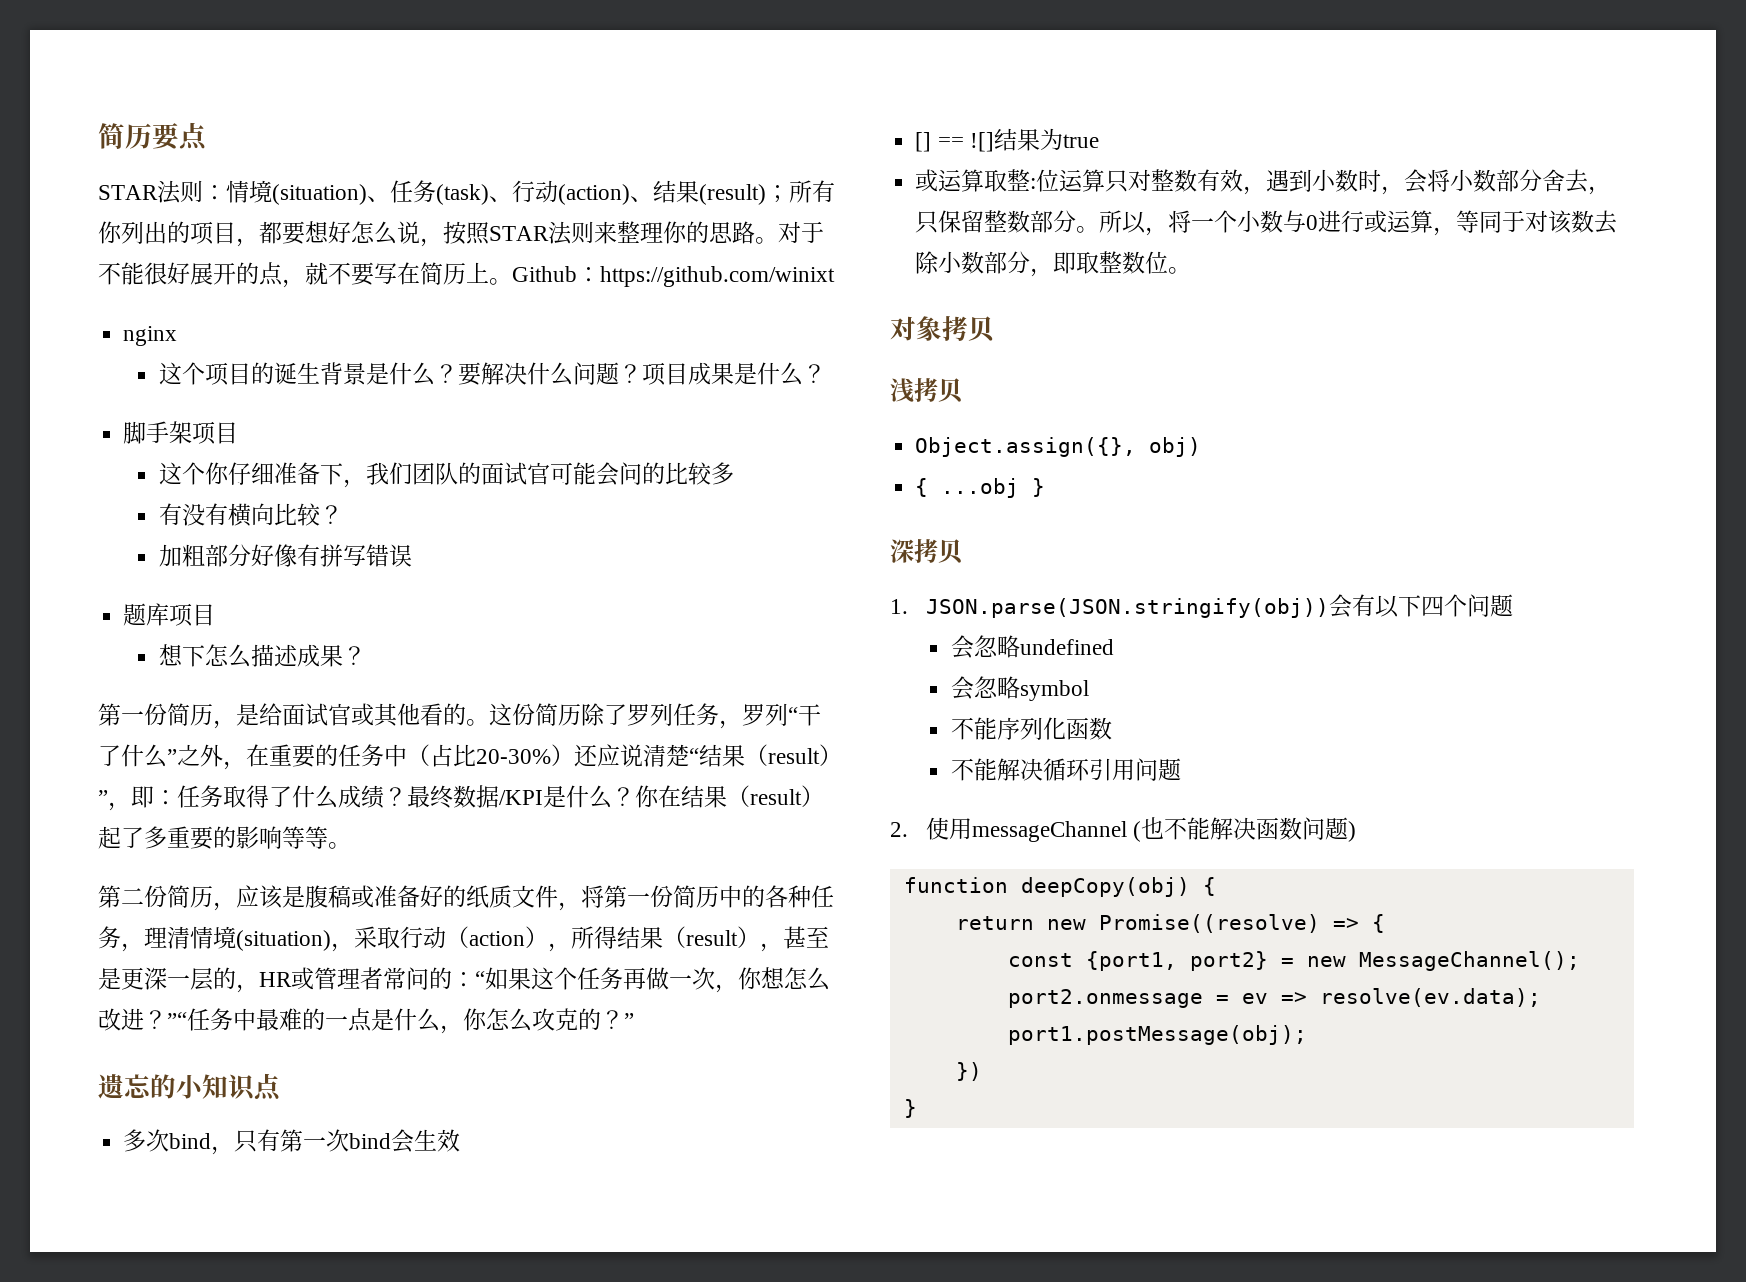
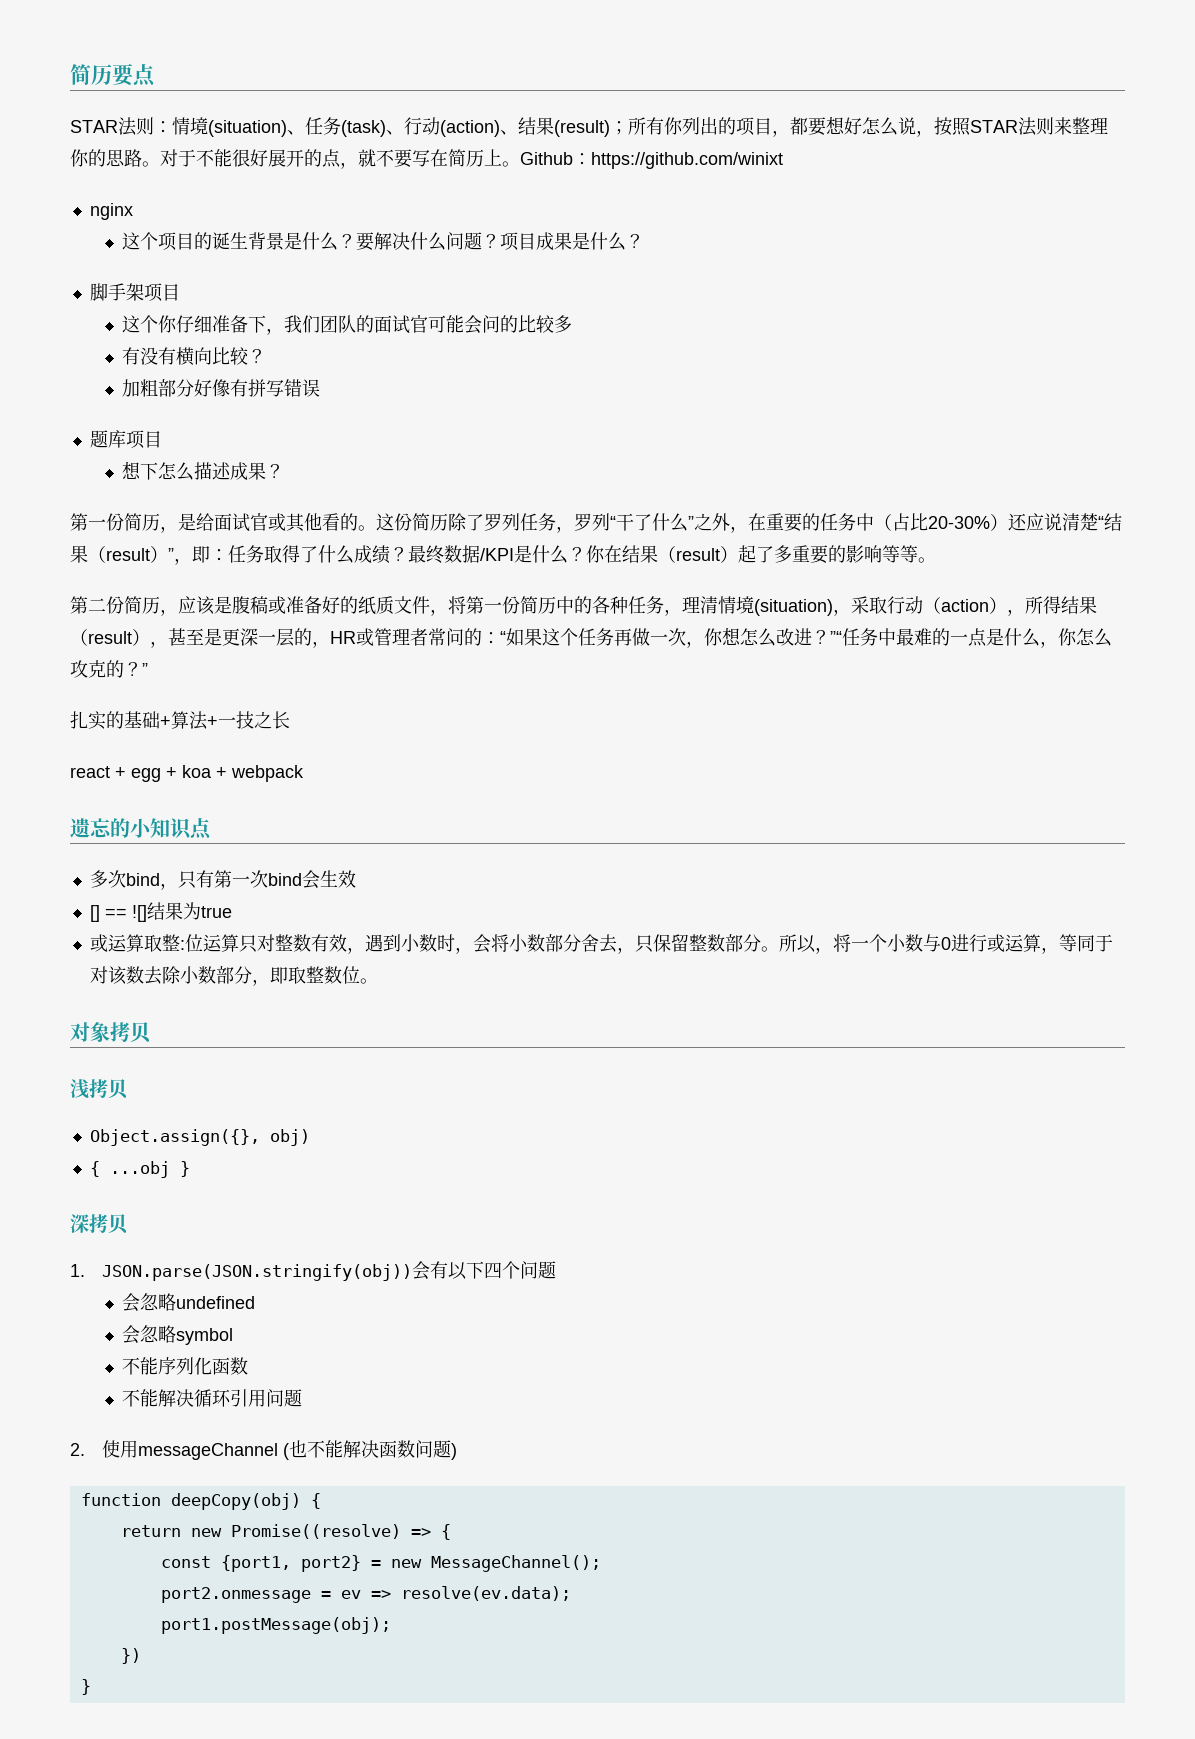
(634, 1020) none -> [70,711,290,730] [70,765,304,782] // 扎实的基础+算法+一技之长 // react + egg + koa + webpack

